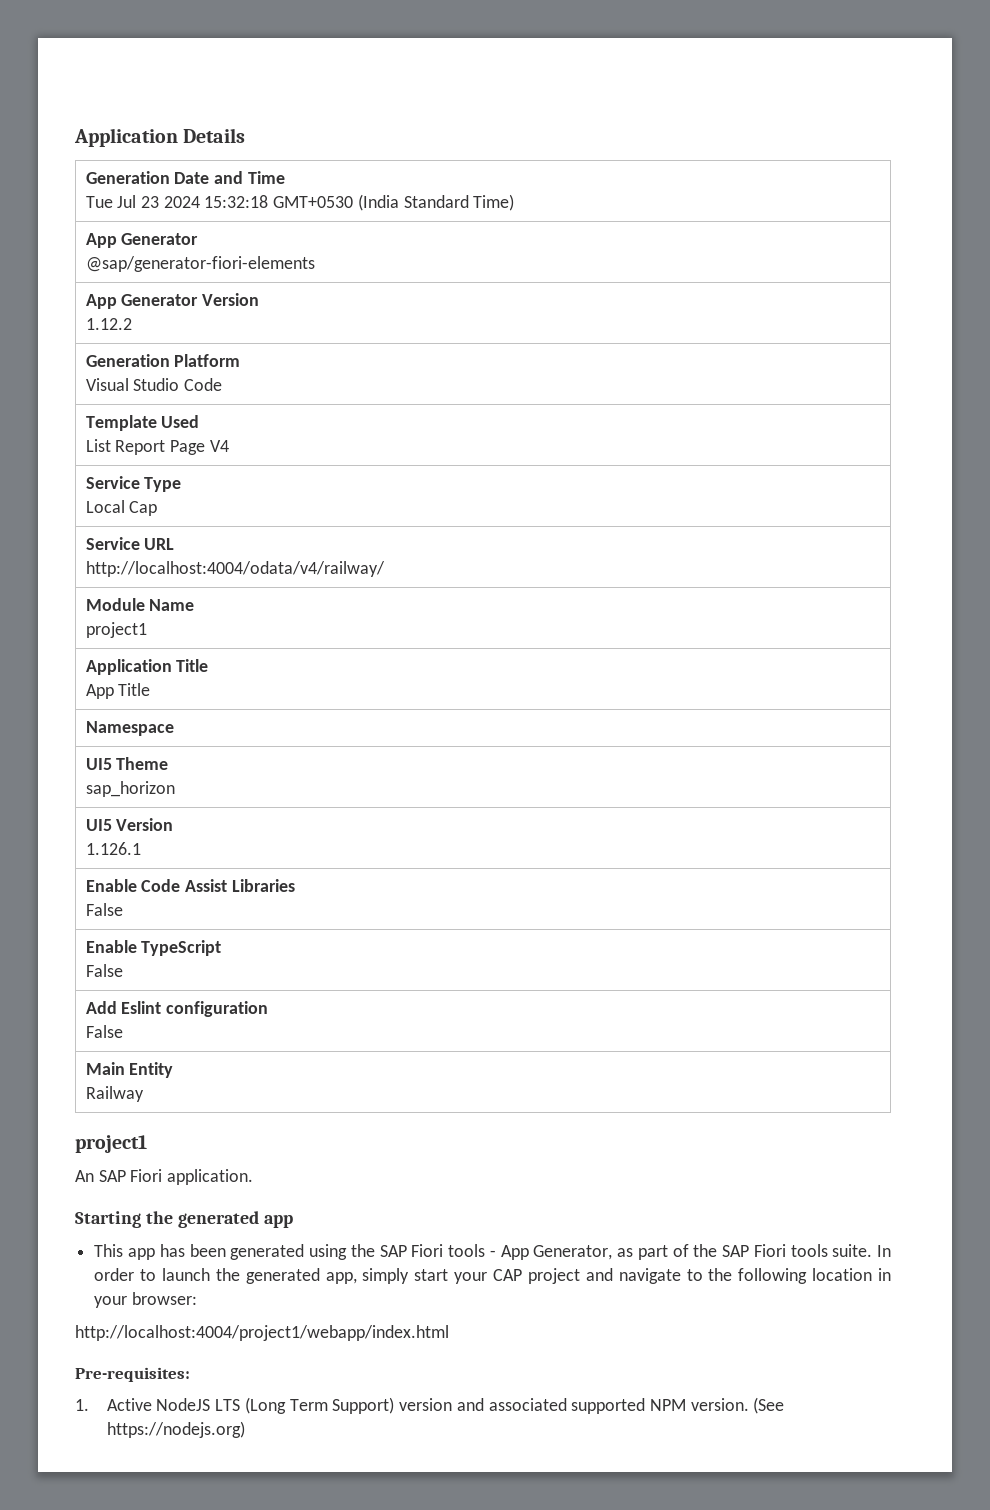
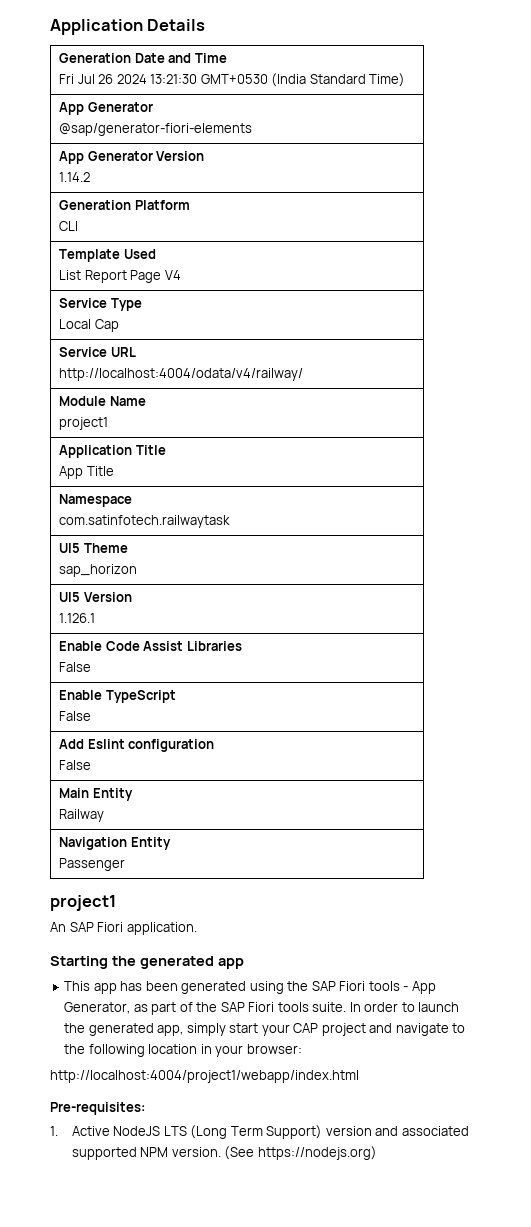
[85,195,269,208] Tue Jul 23 2024 15:32:18 -> [59,74,198,84] Fri Jul 26 2024 13:21:30
[85,318,132,330] 1.12.2 -> [59,172,91,182] 1.14.2
[85,378,223,391] Visual Studio Code -> [59,221,79,231] CLI
(174, 728) none -> [59,515,231,528] // com.satinfotech.railwaytask
(144, 1094) none -> [59,837,171,850] [59,858,126,871] // Navigation Entity // Passenger

